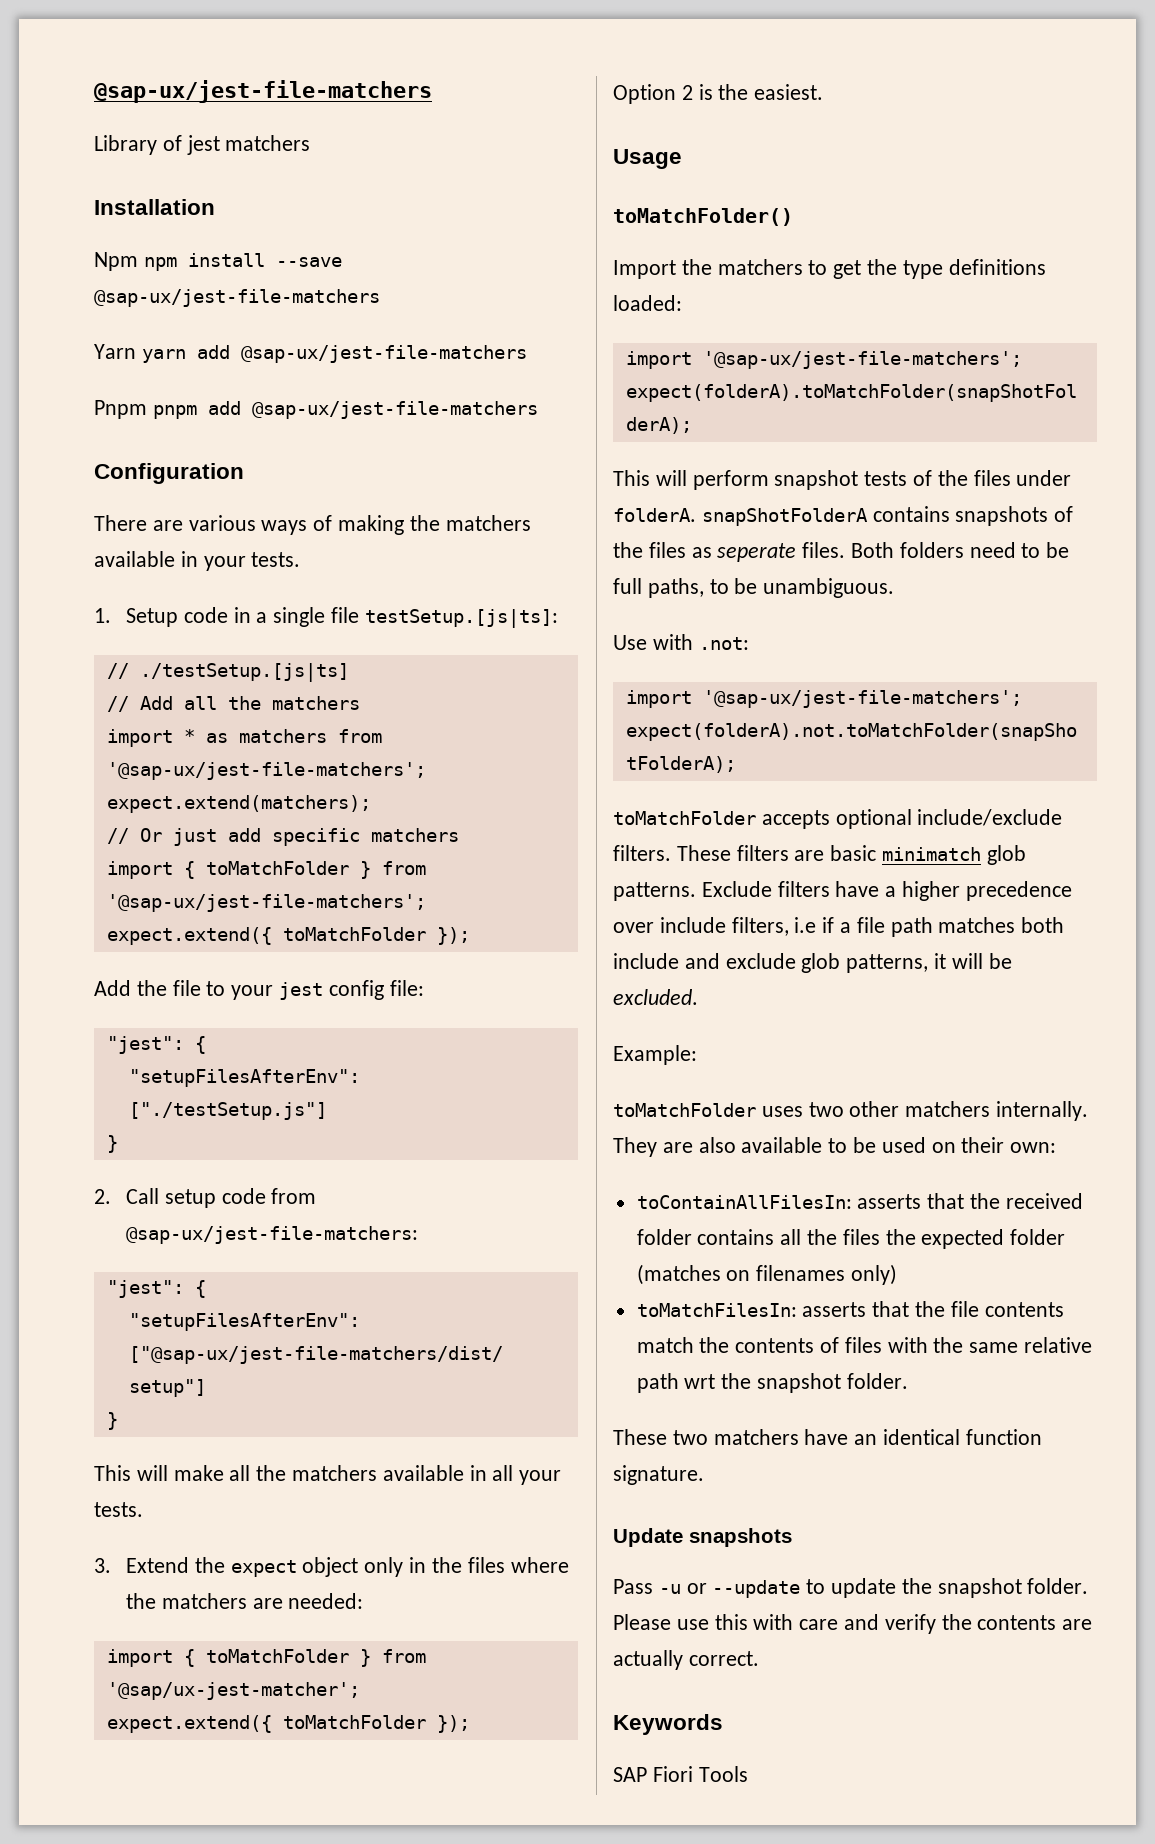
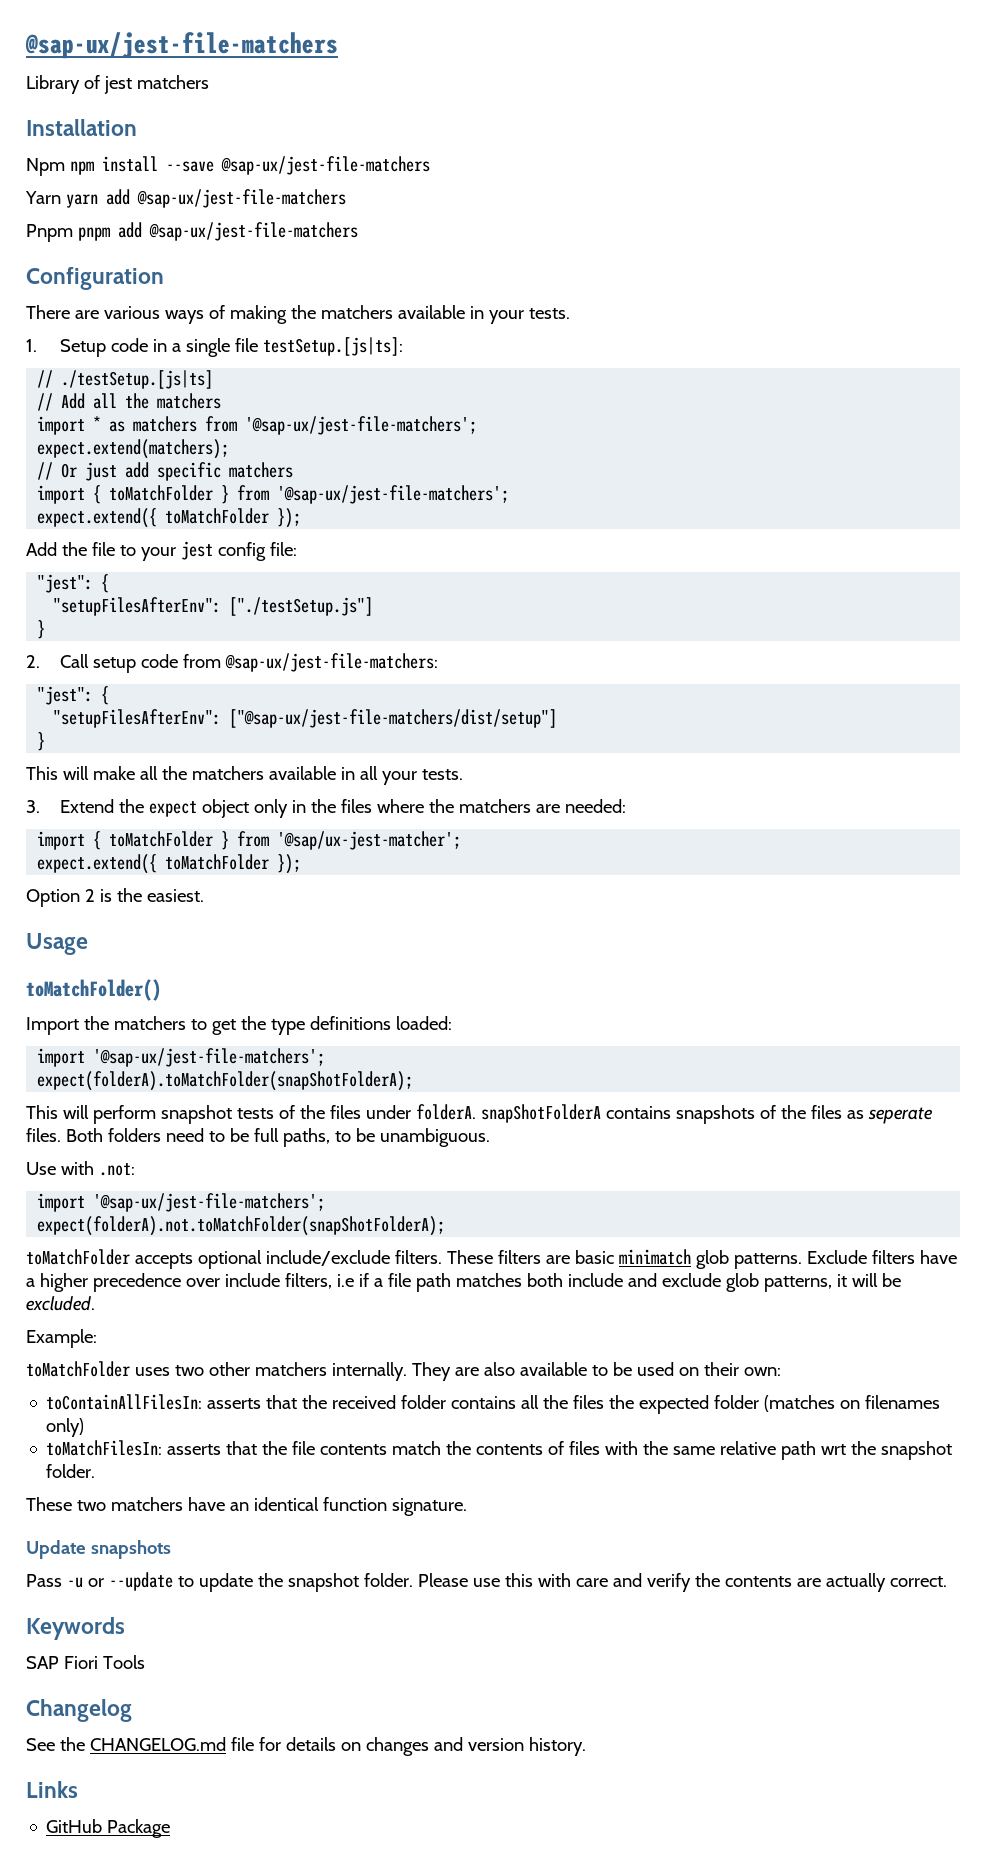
(748, 1774) none -> [26,1699,132,1722] [26,1737,586,1756] [26,1781,78,1798] [46,1819,171,1838] // Changelog // See the CHANGELOG.md file for details on changes and version history. // Links // GitHub Package

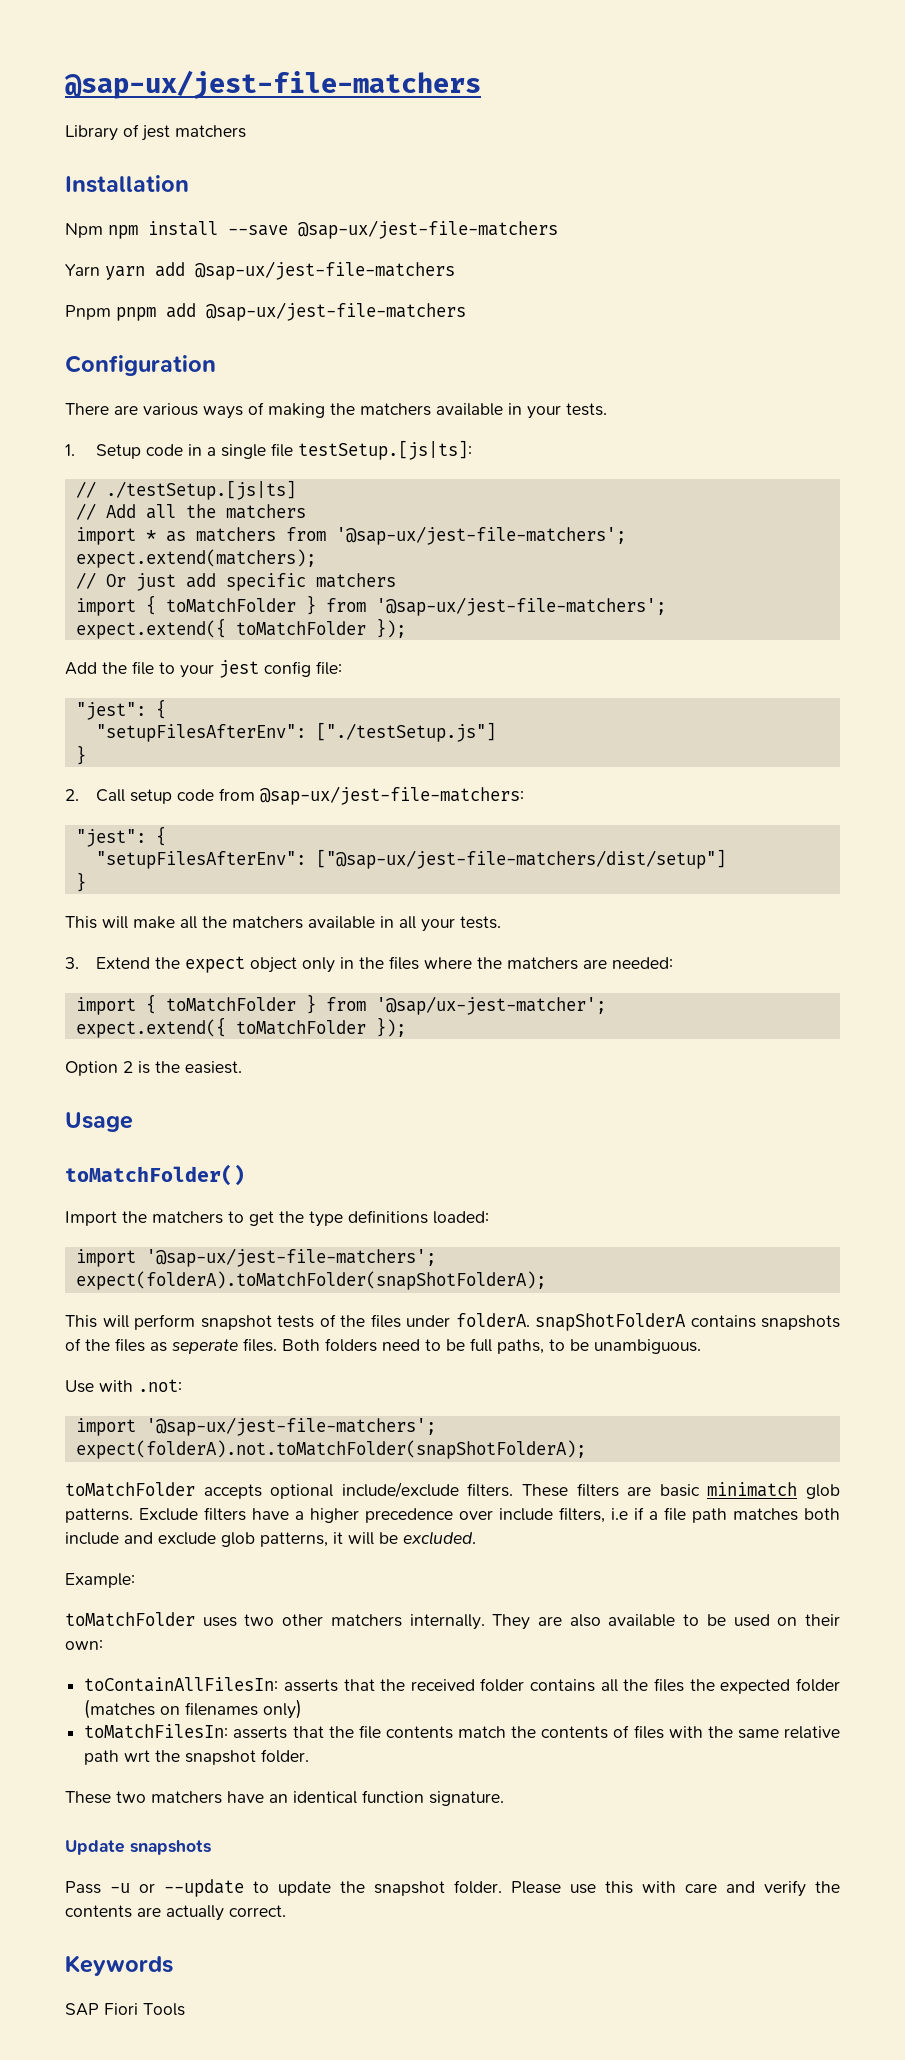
[26,1699,132,1722] [26,1737,586,1756] [26,1781,78,1798] [46,1819,171,1838] // Changelog // See the CHANGELOG.md file for details on changes and version history. // Links // GitHub Package -> (185, 2009) none

